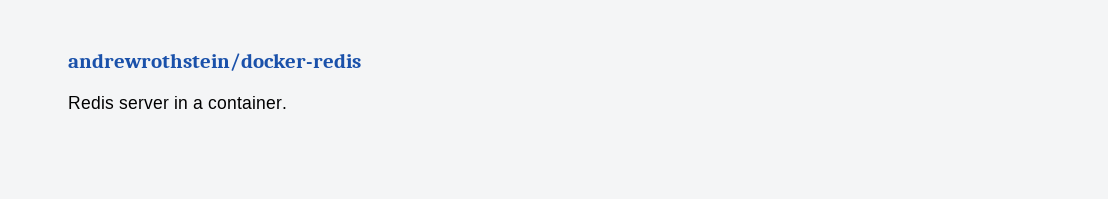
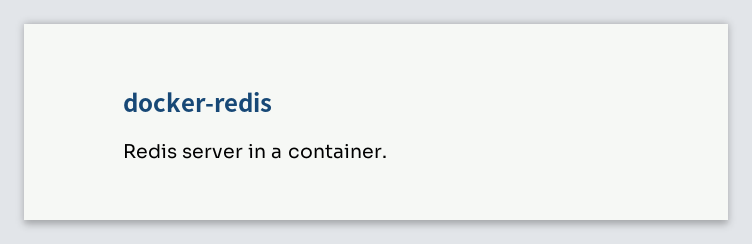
[68,53,361,71] andrewrothstein/docker-redis -> [123,92,272,112] docker-redis

